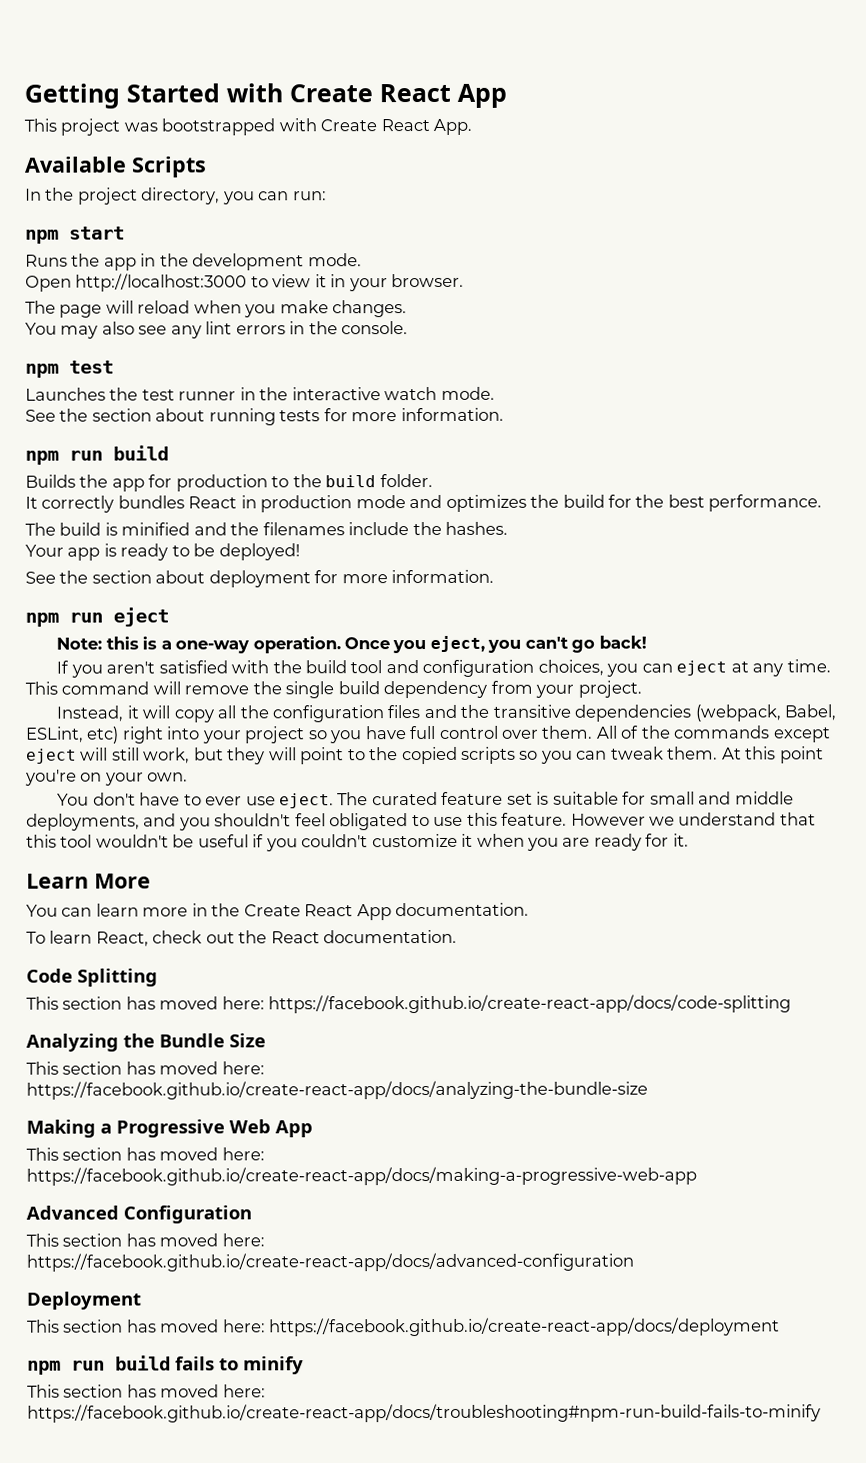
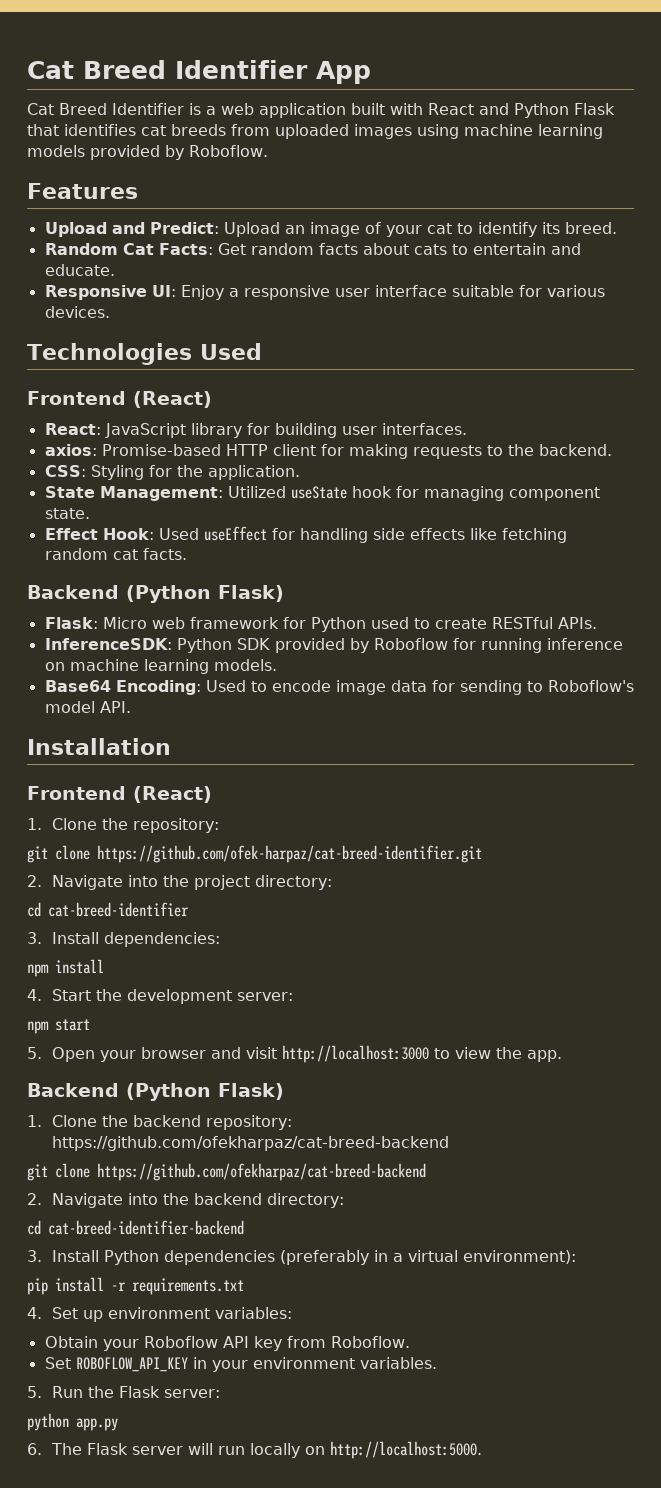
[24,83,507,109] [24,118,473,136] [24,156,207,178] [25,187,327,205] [25,226,125,244] [25,253,362,271] [25,273,465,292] [25,300,408,318] [25,321,409,339] [25,360,114,378] [25,386,495,401] [25,407,504,426] [25,445,169,465] [25,474,433,492] [25,494,823,513] [25,521,509,536] [25,543,300,561] [25,569,495,588] [25,607,169,627] [56,635,647,654] [56,659,831,678] [25,680,642,699] [56,704,837,723] [25,725,831,744] [26,746,824,765] [25,769,189,786] [57,791,794,809] [26,812,816,831] [26,833,689,852] [26,873,151,889] [26,902,530,921] [26,929,458,947] [26,968,158,987] [26,994,792,1014] [26,1033,266,1052] [26,1061,265,1075] [26,1080,648,1100] [26,1119,313,1138] [26,1147,265,1161] [26,1166,697,1186] [26,1205,252,1224] [26,1233,265,1247] [26,1252,634,1272] [26,1291,142,1310] [27,1317,781,1337] [27,1355,304,1375] [27,1384,266,1398] [27,1403,821,1423] Getting Started with Create React App // This project was bootstrapped with Create React App. // Available Scripts // In the project directory, you can run: // npm start // Runs the app in the development mode. // Open http://localhost:3000 to view it in your browser. // The page will reload when you make changes. // You may also see any lint errors in the console. // npm test // Launches the test runner in the interactive watch mode. // See the section about running tests for more information. // npm run build // Builds the app for production to the build folder. // It correctly bundles React in production mode and optimizes the build for the best performance. // The build is minified and the filenames include the hashes. // Your app is ready to be deployed! // See the section about deployment for more information. // npm run eject // Note: this is a one-way operation. Once you eject, you can't go back! // If you aren't satisfied with the build tool and configuration choices, you can eject at any time. This command will remove the single build dependency from your project. // Instead, it will copy all the configuration files and the transitive dependencies (webpack, Babel, ESLint, etc) right into your project so you have full control over them. All of the commands except eject will still work, but they will point to the copied scripts so you can tweak them. At this point you're on your own. // You don't have to ever use eject. The curated feature set is suitable for small and middle deployments, and you shouldn't feel obligated to use this feature. However we understand that this tool wouldn't be useful if you couldn't customize it when you are ready for it. // Learn More // You can learn more in the Create React App documentation. // To learn React, check out the React documentation. // Code Splitting // This section has moved here: https://facebook.github.io/create-react-app/docs/code-splitting // Analyzing the Bundle Size // This section has moved here: https://facebook.github.io/create-react-app/docs/analyzing-the-bundle-size // Making a Progressive Web App // This section has moved here: https://facebook.github.io/create-react-app/docs/making-a-progressive-web-app // Advanced Configuration // This section has moved here: https://facebook.github.io/create-react-app/docs/advanced-configuration // Deployment // This section has moved here: https://facebook.github.io/create-react-app/docs/deployment // npm run build fails to minify // This section has moved here: https://facebook.github.io/create-react-app/docs/troubleshooting#npm-run-build-fails-to-minify -> [27,60,371,84] [27,103,615,118] [27,124,603,139] [27,145,268,160] [27,183,138,199] [44,222,617,237] [44,243,581,255] [44,264,115,276] [44,285,605,300] [44,306,110,318] [27,343,262,365] [27,391,212,408] [44,423,467,438] [44,444,612,459] [44,465,300,480] [44,486,600,501] [44,508,90,519] [44,526,567,543] [44,548,187,560] [27,585,284,603] [44,617,597,632] [44,638,623,653] [44,659,277,674] [44,680,634,695] [44,701,131,713] [27,738,171,755] [27,786,212,803] [27,818,219,833] [27,845,482,863] [27,875,332,890] [27,902,189,917] [27,932,220,947] [27,959,104,977] [27,989,293,1004] [27,1019,90,1034] [27,1045,562,1063] [27,1083,284,1101] [27,1115,292,1130] [51,1136,449,1151] [27,1163,426,1181] [27,1193,344,1208] [27,1220,244,1235] [27,1250,576,1265] [27,1277,244,1295] [27,1307,292,1322] [44,1336,410,1351] [44,1357,437,1372] [27,1386,220,1398] [27,1413,118,1431] [27,1441,482,1459] Cat Breed Identifier App // Cat Breed Identifier is a web application built with React and Python Flask that identifies cat breeds from uploaded images using machine learning models provided by Roboflow. // Features // Upload and Predict: Upload an image of your cat to identify its breed. // Random Cat Facts: Get random facts about cats to entertain and educate. // Responsive UI: Enjoy a responsive user interface suitable for various devices. // Technologies Used // Frontend (React) // React: JavaScript library for building user interfaces. // axios: Promise-based HTTP client for making requests to the backend. // CSS: Styling for the application. // State Management: Utilized useState hook for managing component state. // Effect Hook: Used useEffect for handling side effects like fetching random cat facts. // Backend (Python Flask) // Flask: Micro web framework for Python used to create RESTful APIs. // InferenceSDK: Python SDK provided by Roboflow for running inference on machine learning models. // Base64 Encoding: Used to encode image data for sending to Roboflow's model API. // Installation // Frontend (React) // 1. Clone the repository: // git clone https://github.com/ofek-harpaz/cat-breed-identifier.git // 2. Navigate into the project directory: // cd cat-breed-identifier // 3. Install dependencies: // npm install // 4. Start the development server: // npm start // 5. Open your browser and visit http://localhost:3000 to view the app. // Backend (Python Flask) // 1. Clone the backend repository: https://github.com/ofekharpaz/cat-breed-backend // git clone https://github.com/ofekharpaz/cat-breed-backend // 2. Navigate into the backend directory: // cd cat-breed-identifier-backend // 3. Install Python dependencies (preferably in a virtual environment): // pip install -r requirements.txt // 4. Set up environment variables: // Obtain your Roboflow API key from Roboflow. // Set ROBOFLOW_API_KEY in your environment variables. // 5. Run the Flask server: // python app.py // 6. The Flask server will run locally on http://localhost:5000.

